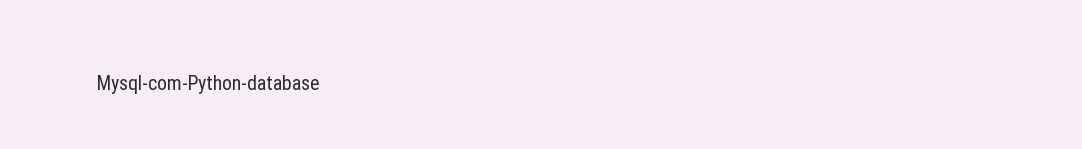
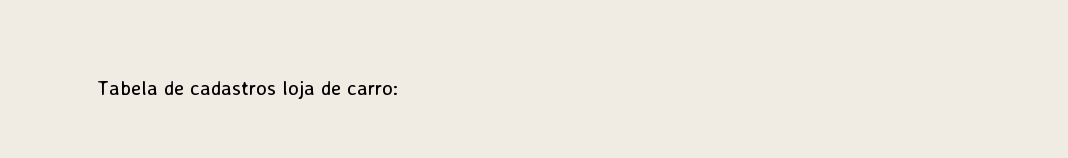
[97,75,319,94] Mysql-com-Python-database -> [97,80,398,99] Tabela de cadastros loja de carro:

